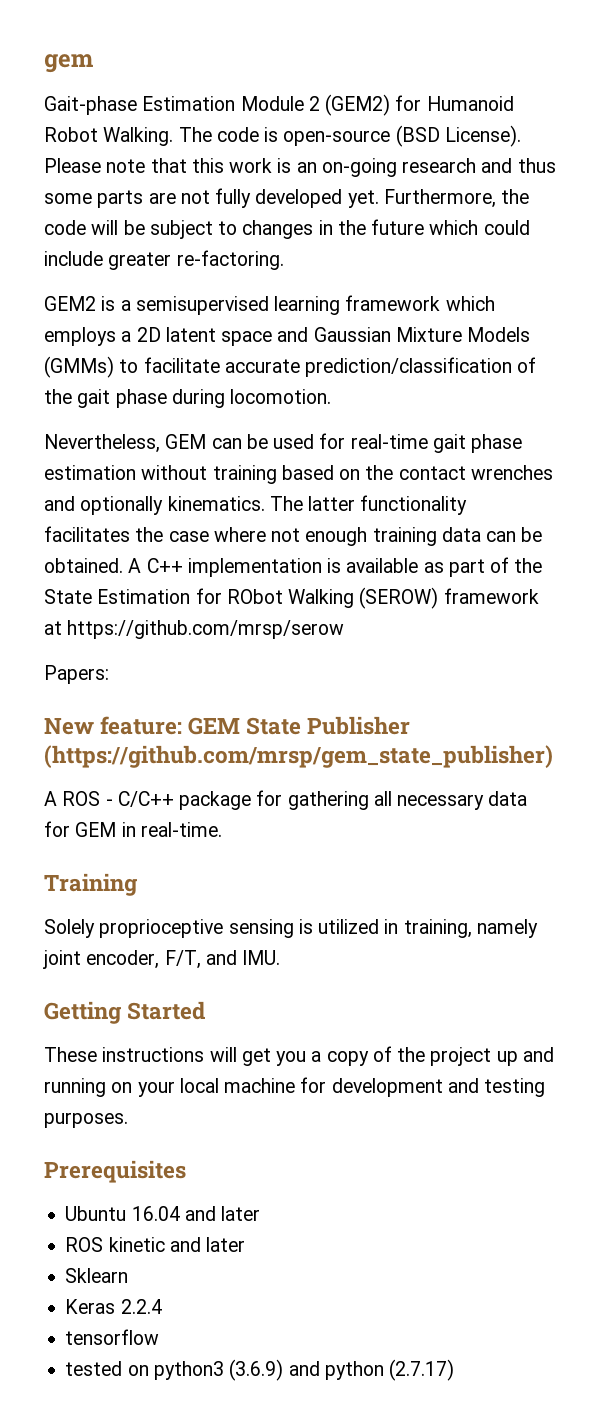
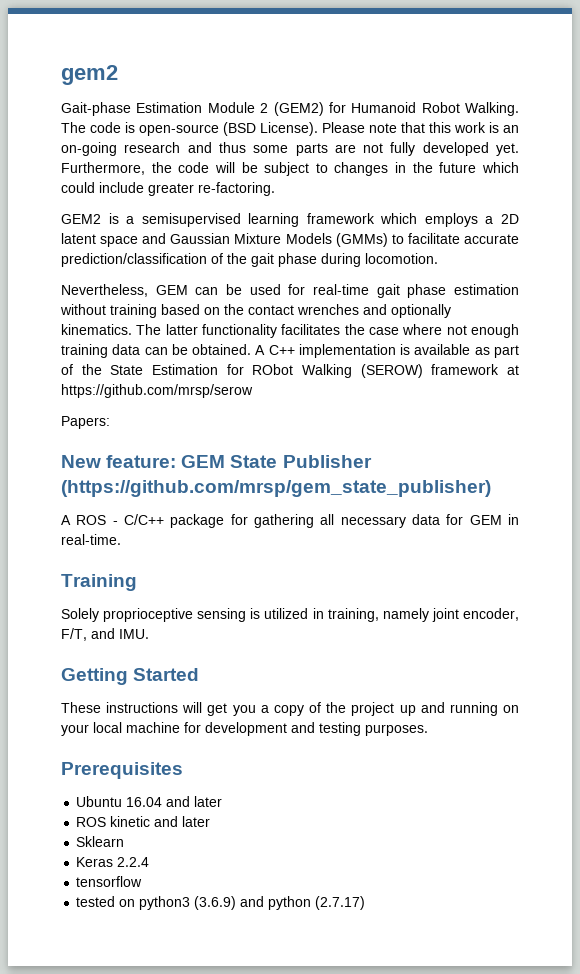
[44,54,93,73] gem -> [61,65,118,85] gem2

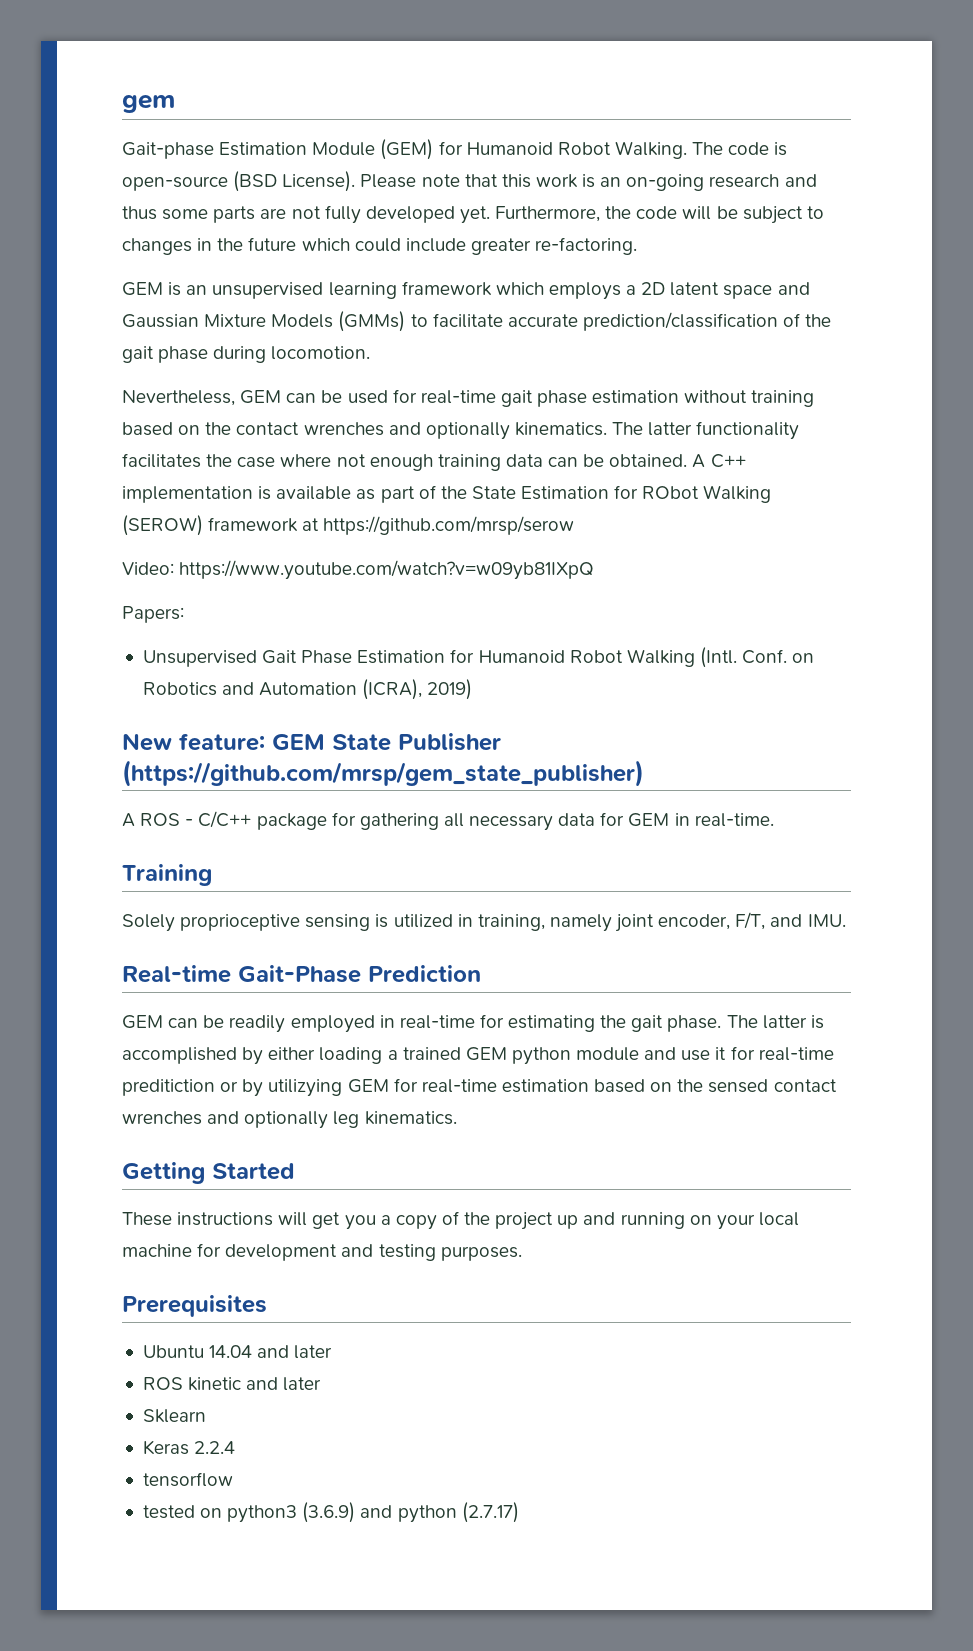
[61,65,118,85] gem2 -> [122,95,175,113] gem
[260,102,324,116] 2 (GEM2) -> [380,139,434,160] (GEM)
[61,213,241,227] GEM2 is a semisupervised -> [122,282,324,299] GEM is an unsupervised
(253, 391) none -> [122,560,595,580] // Video: https://www.youtube.com/watch?v=w09yb81IXpQ
(110, 422) none -> [142,647,815,668] [142,679,473,700] // Unsupervised Gait Phase Estimation for Humanoid Robot Walking (Intl. Conf. on Robotics and Automation (ICRA), 2019)
(149, 634) none -> [122,965,481,983] [122,1014,824,1033] [122,1046,834,1065] [122,1078,837,1097] [122,1111,457,1129] // Real-time Gait-Phase Prediction // GEM can be readily employed in real-time for estimating the gait phase. The latter is accomplished by either loading a trained GEM python module and use it for real-time preditiction or by utilizying GEM for real-time estimation based on the sensed contact wrenches and optionally leg kinematics.
[126,797,163,807] 16.04 -> [209,1345,253,1358] 14.04

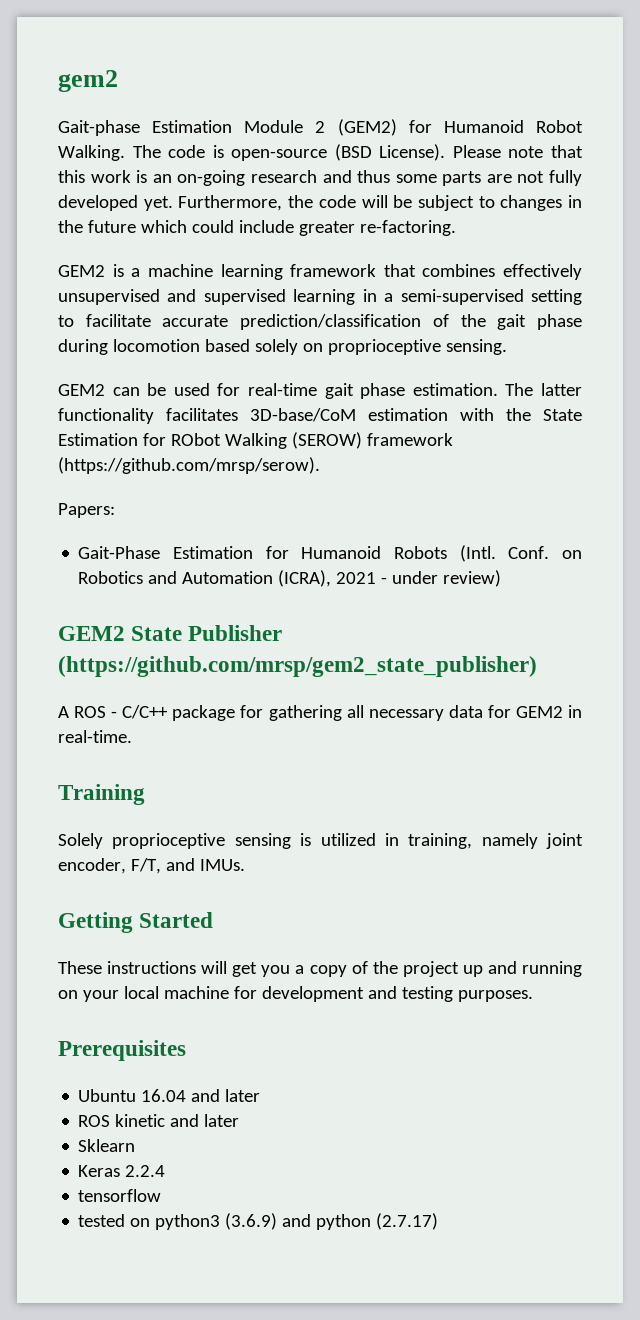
[122,95,175,113] gem -> [58,70,118,92] gem2
[380,139,434,160] (GEM) -> [315,119,397,136] 2 (GEM2)
[122,281,810,300] [122,311,406,332] GEM is an unsupervised learning framework which employs a 2D latent space and Gaussian Mixture Models (GMMs) -> [58,264,582,280] [58,289,582,305] GEM2 is a machine learning framework that combines effectively unsupervised and supervised learning in a semi-supervised setting
[271,346,371,360] [122,390,282,406] locomotion. // Nevertheless, GEM -> [112,339,507,355] [58,384,105,396] locomotion based solely on proprioceptive sensing. // GEM2
[592,390,815,407] [122,421,800,440] [122,453,746,471] [122,485,436,503] estimation without training based on the contact wrenches and optionally kinematics. The latter functionality facilitates the case where not enough training data can be obtained. A C++ implementation is available as part of -> [412,383,583,396] [58,408,494,424] estimation. The latter functionality facilitates 3D-base/CoM estimation with
[302,516,575,535] [122,560,595,580] [122,606,184,623] [142,650,353,667] at https://github.com/mrsp/serow // Video: https://www.youtube.com/watch?v=w09yb81IXpQ // Papers: // Unsupervised Gait Phase -> [58,457,320,474] [58,503,115,518] [78,546,161,559] (https://github.com/mrsp/serow). // Papers: // Gait-Phase
[569,649,695,667] Robot Walking -> [394,546,448,559] Robots
[427,679,473,700] [122,733,325,751] 2019) // New feature: GEM -> [336,570,502,587] [58,626,125,641] 2021 - under review) // GEM2
[122,760,644,787] (https://github.com/mrsp/gem_state_publisher) -> [58,656,537,677] (https://github.com/mrsp/gem2_state_publisher)
[628,813,670,827] GEM -> [515,706,563,718] GEM2
[807,914,846,927] [122,965,481,983] [122,1014,824,1033] [122,1046,834,1065] [122,1078,837,1097] [122,1111,457,1129] IMU. // Real-time Gait-Phase Prediction // GEM can be readily employed in real-time for estimating the gait phase. The latter is accomplished by either loading a trained GEM python module and use it for real-time preditiction or by utilizying GEM for real-time estimation based on the sensed contact wrenches and optionally leg kinematics. -> [199,859,245,871] IMUs.
[209,1345,253,1358] 14.04 -> [141,1089,187,1102] 16.04

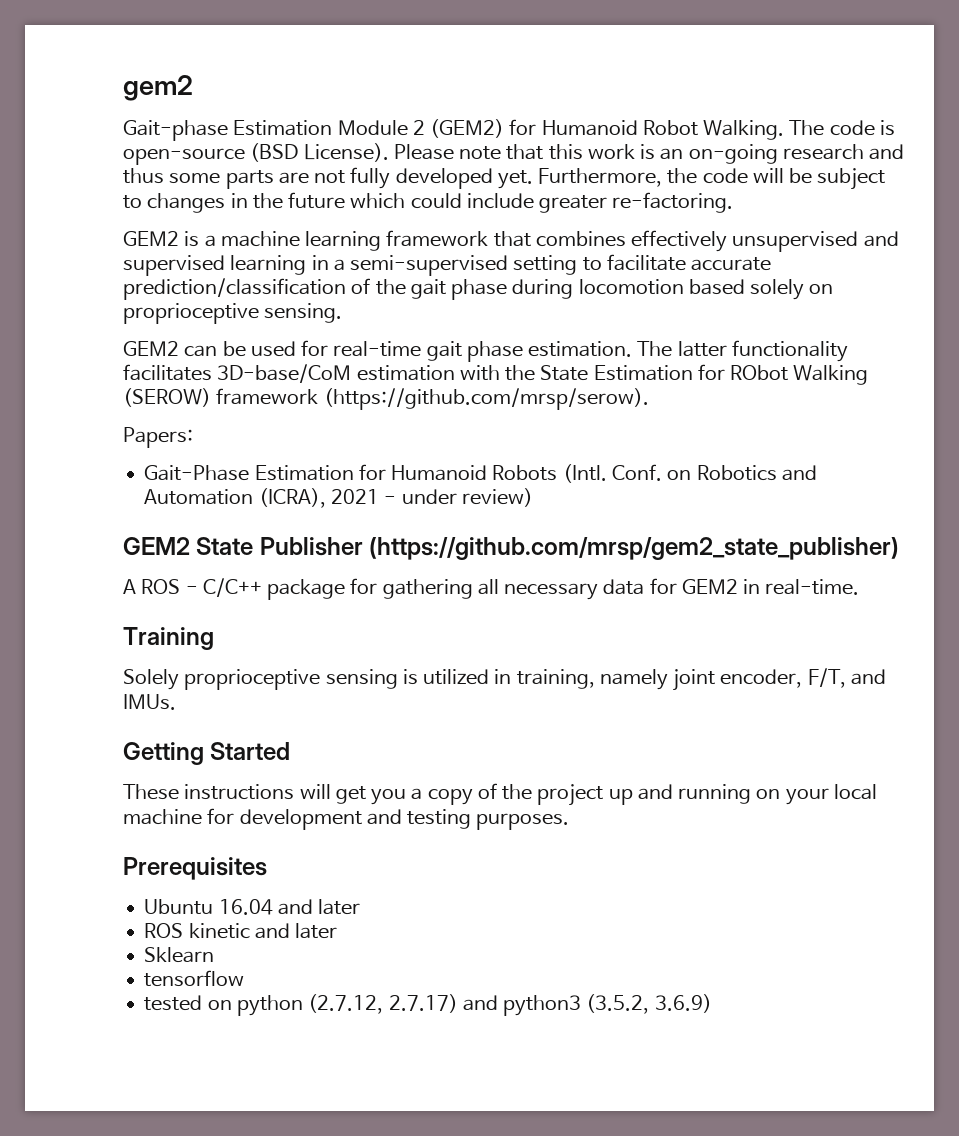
[78,1165,166,1177] // Keras 2.2.4 -> (215, 955) none
[155,1213,439,1230] python3 (3.6.9) and python (2.7.17) -> [236,994,712,1016] python (2.7.12, 2.7.17) and python3 (3.5.2, 3.6.9)

